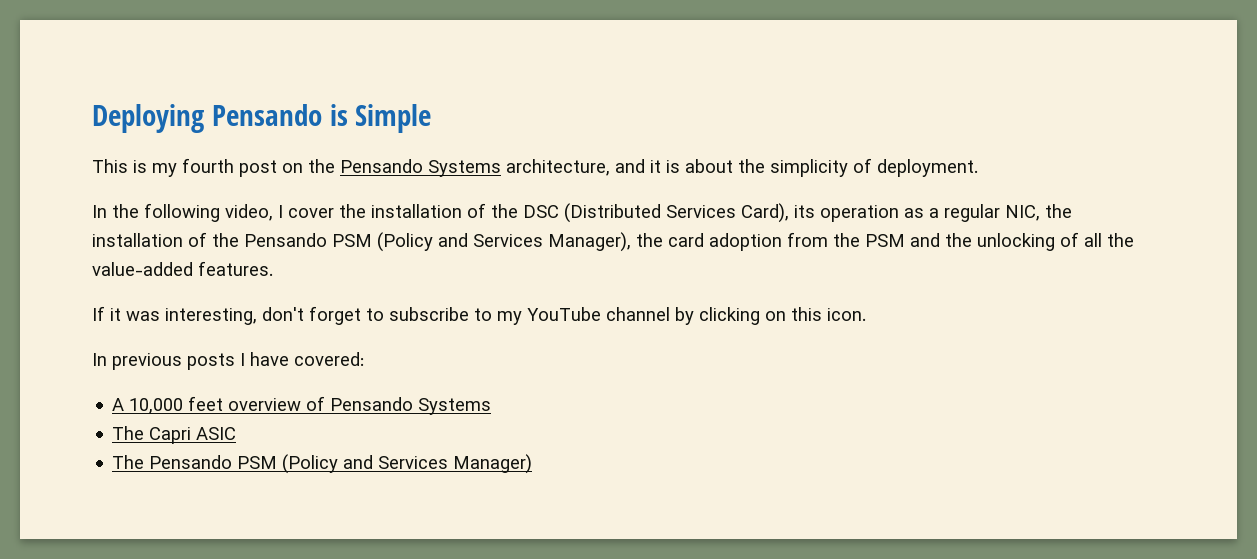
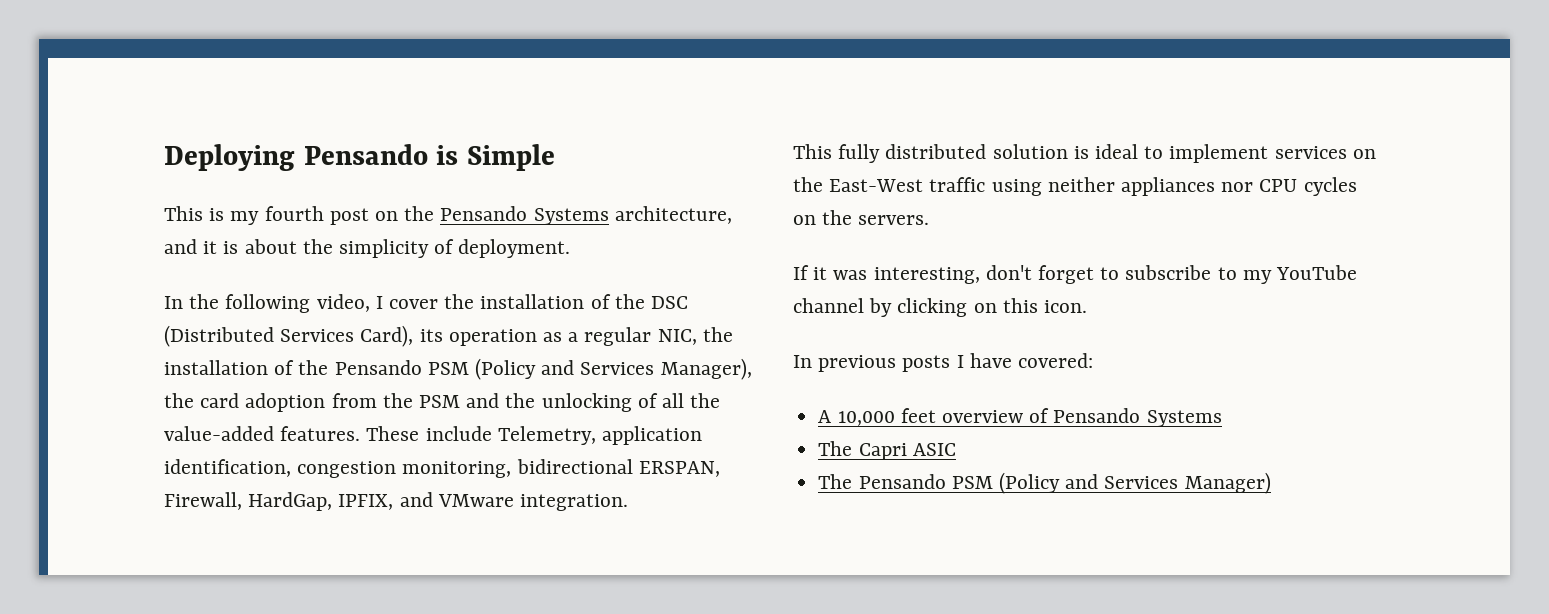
(273, 268) none -> [366,426,703,445] [164,459,720,478] [164,492,629,511] [793,144,1376,163] [793,177,1357,196] [793,210,930,225] These include Telemetry, application identification, congestion monitoring, bidirectional ERSPAN, Firewall, HardGap, IPFIX, and VMware integration. // This fully distributed solution is ideal to implement services on the East-West traffic using neither appliances nor CPU cycles on the servers.

